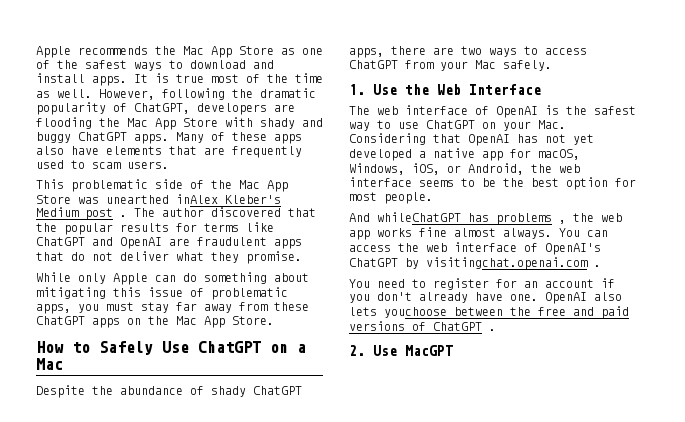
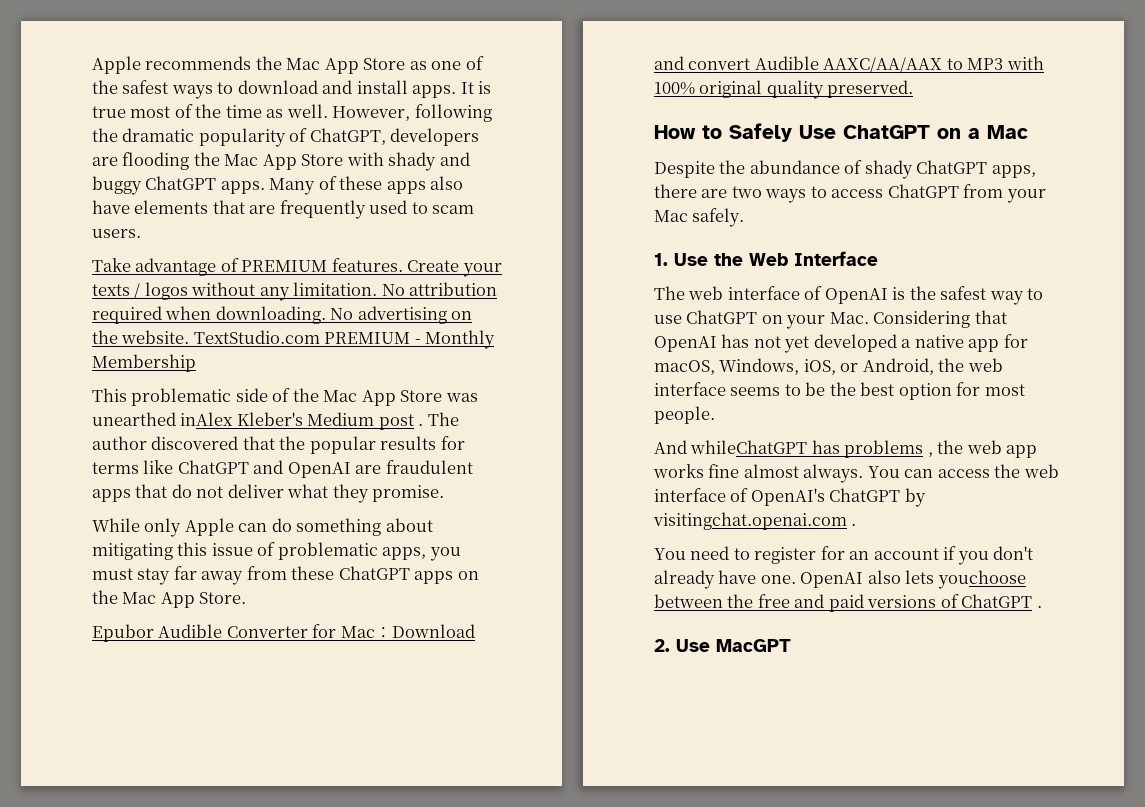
(169, 165) none -> [92,258,502,277] [92,282,498,301] [92,306,473,324] [92,330,496,349] [92,354,196,372] // Take advantage of PREMIUM features. Create your texts / logos without any limitation. No attribution required when downloading. No advertising on the website. TextStudio.com PREMIUM - Monthly Membership
(274, 320) none -> [92,624,475,642] [654,56,1044,73] [654,80,914,99] // Epubor Audible Converter for Mac：Download and convert Audible AAXC/AA/AAX to MP3 with 100% original quality preserved.

